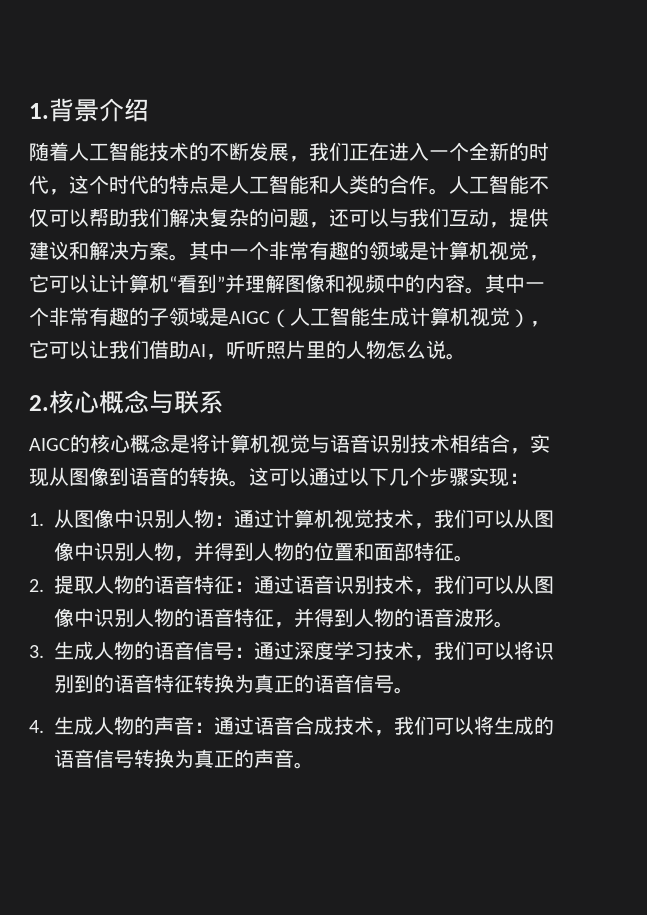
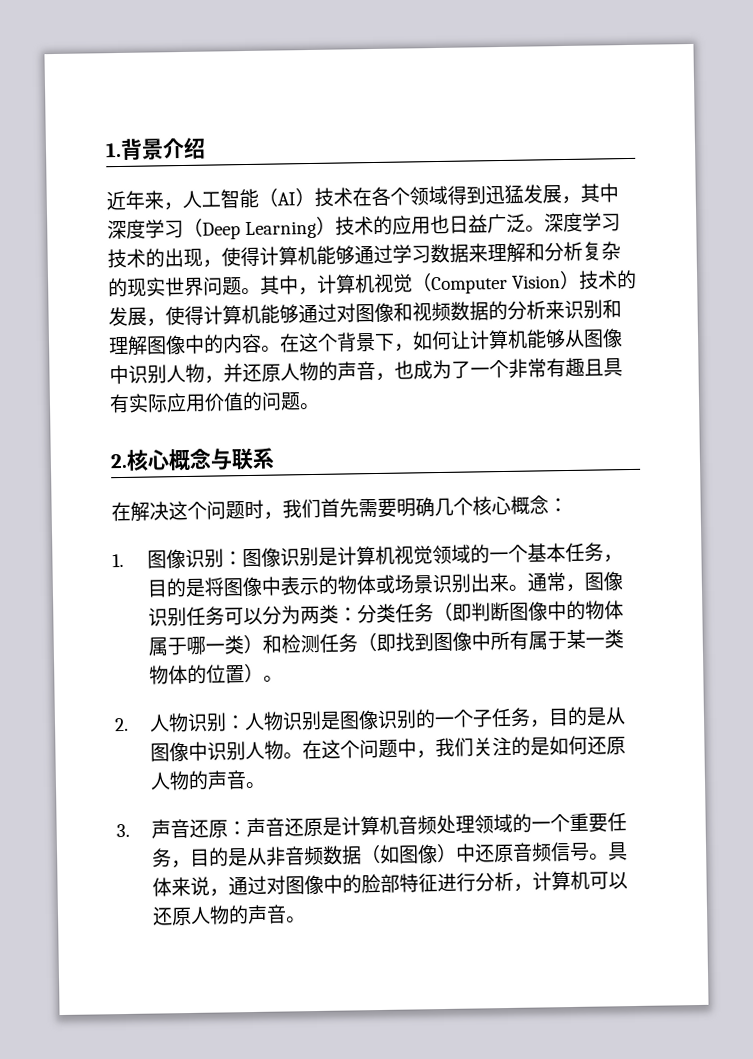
[29,142,549,162] [29,175,549,195] [29,208,549,228] [29,241,549,261] [29,274,545,294] [29,307,550,328] [29,340,446,360] 随着人工智能技术的不断发展，我们正在进入一个全新的时代，这个时代的特点是人工智能和人类的合作。人工智能不仅可以帮助我们解决复杂的问题，还可以与我们互动，提供建议和解决方案。其中一个非常有趣的领域是计算机视觉，它可以让计算机“看到”并理解图像和视频中的内容。其中一个非常有趣的子领域是AIGC（人工智能生成计算机视觉），它可以让我们借助AI，听听照片里的人物怎么说 -> [106,183,619,211] [107,212,622,240] [107,241,621,269] [108,269,638,298] [108,299,622,327] [108,328,623,356] [109,357,623,385] [109,391,301,414] 近年来，人工智能（AI）技术在各个领域得到迅猛发展，其中深度学习（Deep Learning）技术的应用也日益广泛。深度学习技术的出现，使得计算机能够通过学习数据来理解和分析复杂的现实世界问题。其中，计算机视觉（Computer Vision）技术的发展，使得计算机能够通过对图像和视频数据的分析来识别和理解图像中的内容。在这个背景下，如何让计算机能够从图像中识别人物，并还原人物的声音，也成为了一个非常有趣且具有实际应用价值的问题
[29,434,550,454] [29,467,529,487] [29,509,554,529] [54,542,474,562] [29,575,554,595] [54,608,514,628] [29,641,554,661] [54,674,414,694] [29,716,554,736] [54,749,234,768] AIGC的核心概念是将计算机视觉与语音识别技术相结合，实现从图像到语音的转换。这可以通过以下几个步骤实现： // 1.从图像中识别人物：通过计算机视觉技术，我们可以从图像中识别人物，并得到人物的位置和面部特征。 // 2.提取人物的语音特征：通过语音识别技术，我们可以从图像中识别人物的语音特征，并得到人物的语音波形。 // 3.生成人物的语音信号：通过深度学习技术，我们可以将识别到的语音特征转换为真正的语音信号。 // 4.生成人物的声音：通过语音合成技术，我们可以将生成的语音信号转换为真正 -> [111,495,568,522] [112,542,624,569] [147,571,624,598] [148,600,625,627] [148,629,625,657] [149,663,284,685] [114,706,627,733] [150,735,627,762] [150,770,267,791] [116,812,628,839] [151,841,629,869] [152,870,629,897] [152,905,231,926] 在解决这个问题时，我们首先需要明确几个核心概念： // 1.图像识别：图像识别是计算机视觉领域的一个基本任务，目的是将图像中表示的物体或场景识别出来。通常，图像识别任务可以分为两类：分类任务（即判断图像中的物体属于哪一类）和检测任务（即找到图像中所有属于某一类物体的位置）。 // 2.人物识别：人物识别是图像识别的一个子任务，目的是从图像中识别人物。在这个问题中，我们关注的是如何还原人物的声音。 // 3.声音还原：声音还原是计算机音频处理领域的一个重要任务，目的是从非音频数据（如图像）中还原音频信号。具体来说，通过对图像中的脸部特征进行分析，计算机可以还原人物

